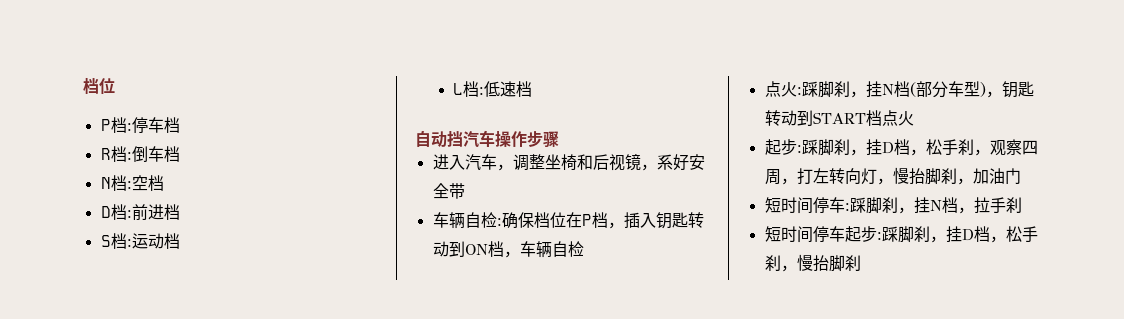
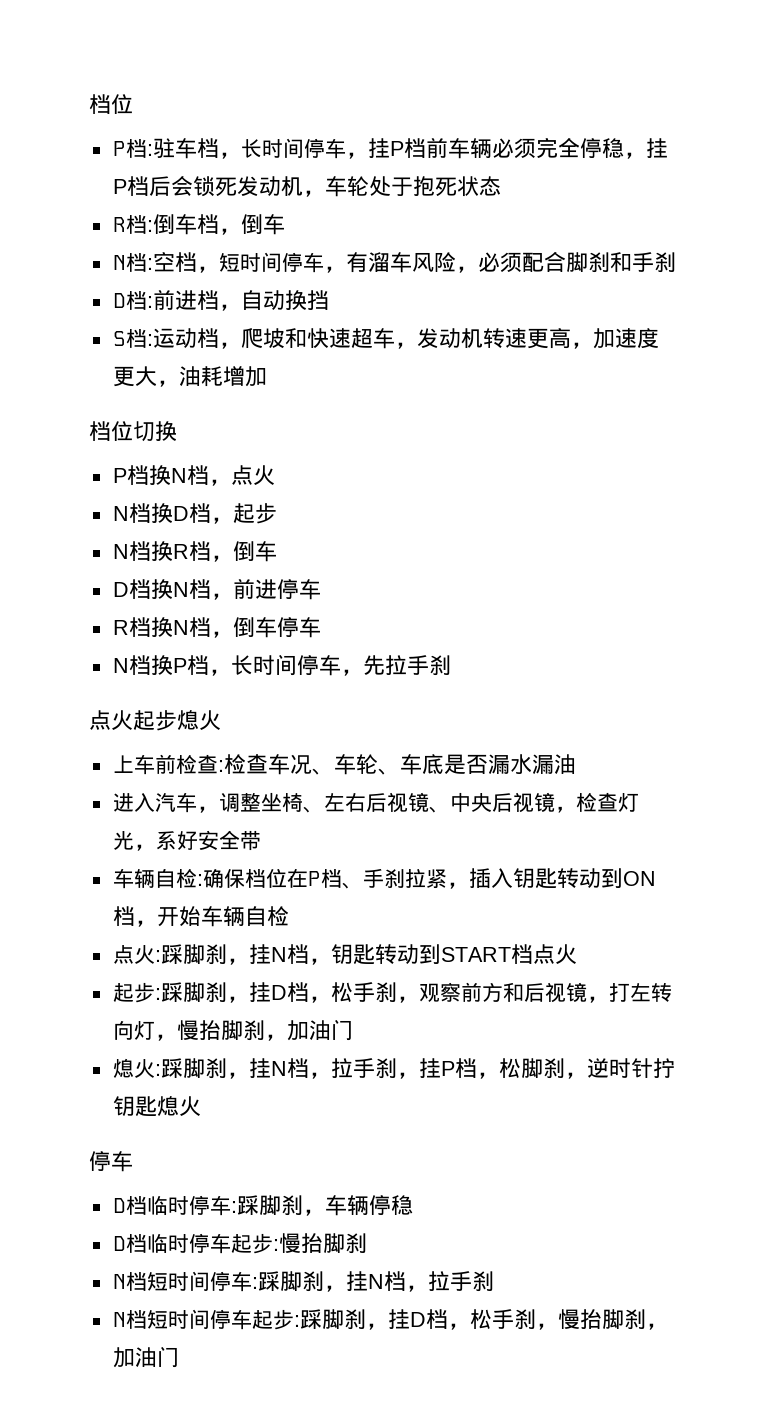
[131,117,180,133] 停车档 -> [152,137,668,159] [112,176,501,197] 驻车档，长时间停车，挂P档前车辆必须完全停稳，挂P档后会锁死发动机，车轮处于抱死状态
(180, 154) none -> [218,214,285,235] ，倒车
(164, 183) none -> [196,251,676,273] ，短时间停车，有溜车风险，必须配合脚刹和手刹
(180, 212) none -> [218,290,329,311] ，自动换挡
[453,81,533,97] [415,130,559,148] // L档:低速档 // 自动挡汽车操作步骤 -> [218,328,659,349] [112,366,267,387] [89,421,177,442] [112,465,275,486] [112,503,277,524] [112,541,277,562] [112,578,321,600] [112,617,321,638] [112,654,451,676] [89,710,221,731] [112,754,576,775] ，爬坡和快速超车，发动机转速更高，加速度更大，油耗增加 // 档位切换 // P档换N档，点火 // N档换D档，起步 // N档换R档，倒车 // D档换N档，前进停车 // R档换N档，倒车停车 // N档换P档，长时间停车，先拉手刹 // 点火起步熄火 // 上车前检查:检查车况、车轮、车底是否漏水漏油
[576,153,641,171] 和后视镜 -> [302,792,639,813] [112,831,134,850] 、左右后视镜、中央后视镜，检查灯光
(608, 220) none -> [341,868,447,889] 、手刹拉紧
(520, 254) none -> [156,906,201,927] 开始
[909,81,986,98] (部分车型) -> (309, 954) none
[1021,140,1038,155] [764,169,781,185] 四周 -> [460,982,587,1003] 前方和后视镜
(1021, 176) none -> [112,1058,675,1079] [112,1096,201,1117] [89,1151,133,1172] [112,1195,413,1216] [112,1233,367,1254] [112,1272,147,1291] 熄火:踩脚刹，挂N档，拉手刹，挂P档，松脚刹，逆时针拧钥匙熄火 // 停车 // D档临时停车:踩脚刹，车辆停稳 // D档临时停车起步:慢抬脚刹 // N档
(1022, 205) none -> [112,1310,147,1329] N档
(861, 263) none -> [645,1323,668,1330] [112,1346,179,1368] ，加油门

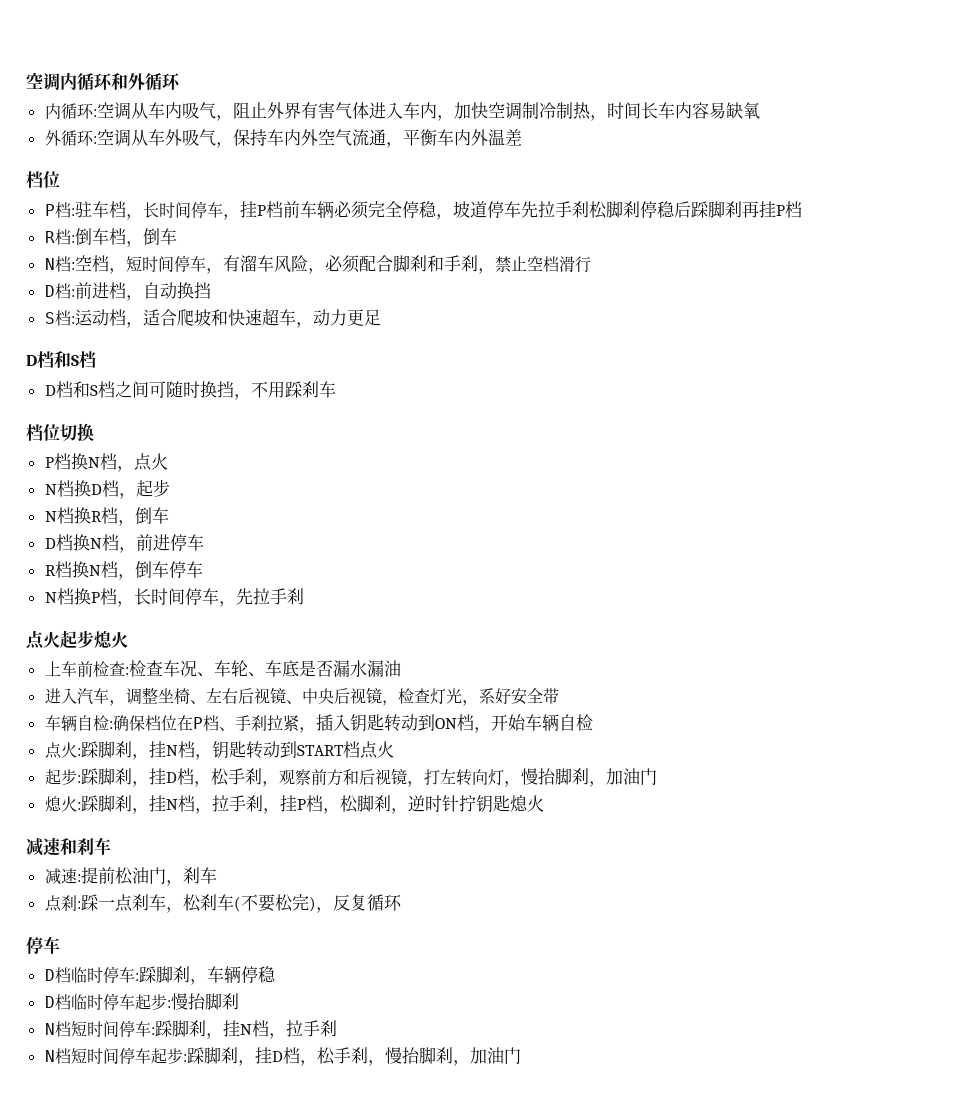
(89, 104) none -> [26,72,181,90] [44,102,760,121] [44,129,522,148] 空调内循环和外循环 // 内循环:空调从车内吸气，阻止外界有害气体进入车内，加快空调制冷制热，时间长车内容易缺氧 // 外循环:空调从车外吸气，保持车内外空气流通，平衡车内外温差 //
[645,138,668,158] [112,176,501,197] 挂P档后会锁死发动机，车轮处于抱死状态 -> [452,201,802,219] 坡道停车先拉手刹松脚刹停稳后踩脚刹再挂P档
(676, 262) none -> [477,256,591,274] ，禁止空档滑行
(241, 345) none -> [142,309,177,326] 适合
[416,328,659,349] [112,366,267,387] 发动机转速更高，加速度更大，油耗增加 -> [312,309,381,326] [26,351,96,368] [44,381,336,400] 动力更足 // D档和S档 // D档和S档之间可随时换挡，不用踩刹车
(201, 1106) none -> [26,837,111,856] [44,867,217,886] [44,894,402,913] // 减速和刹车 // 减速:提前松油门，刹车 // 点刹:踩一点刹车，松刹车(不要松完)，反复循环

